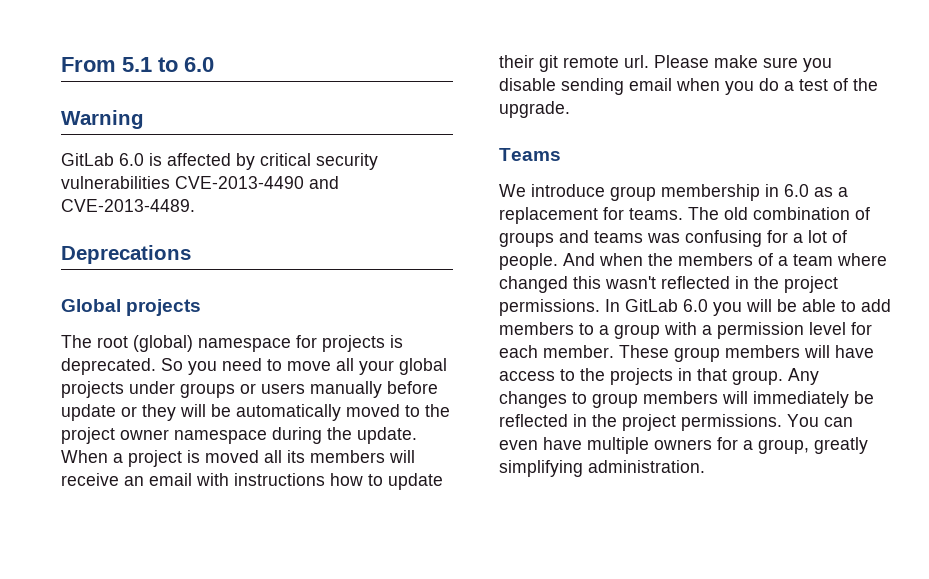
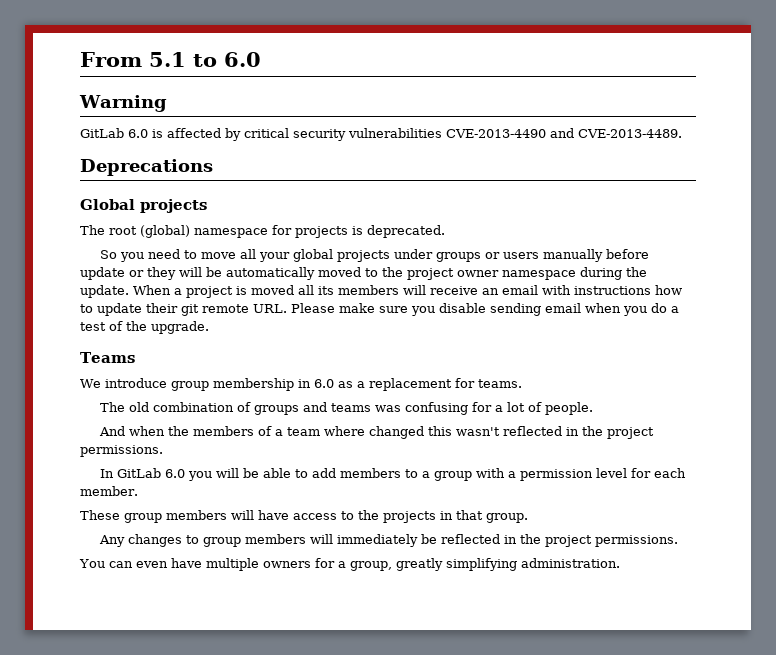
(156, 366) none -> (445, 231) //
[624,55,649,68] url. -> [253,304,287,313] URL.
(683, 214) none -> (522, 383) //
(558, 261) none -> (593, 408) //
(600, 307) none -> (163, 451) //
(614, 351) none -> (138, 491) //
(783, 377) none -> (528, 518) //
(782, 422) none -> (678, 541) //

